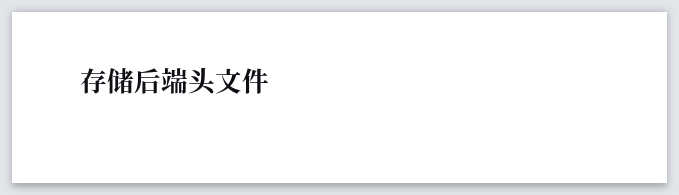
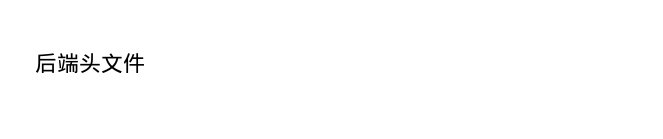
[80,68,134,94] 存储 -> (35, 63) none

